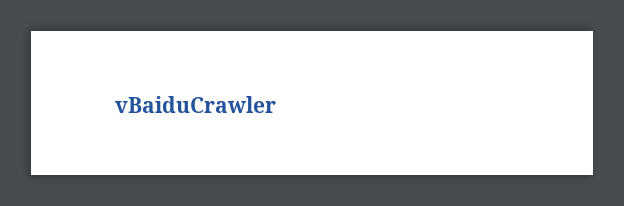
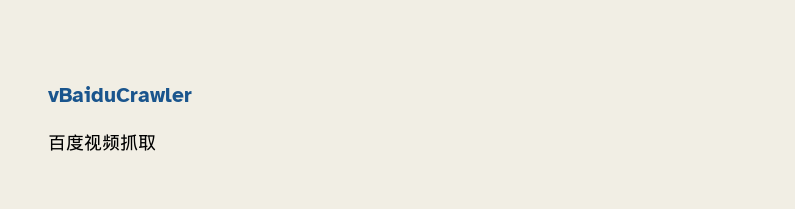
(276, 104) none -> [48,134,156,151] // 百度视频抓取

